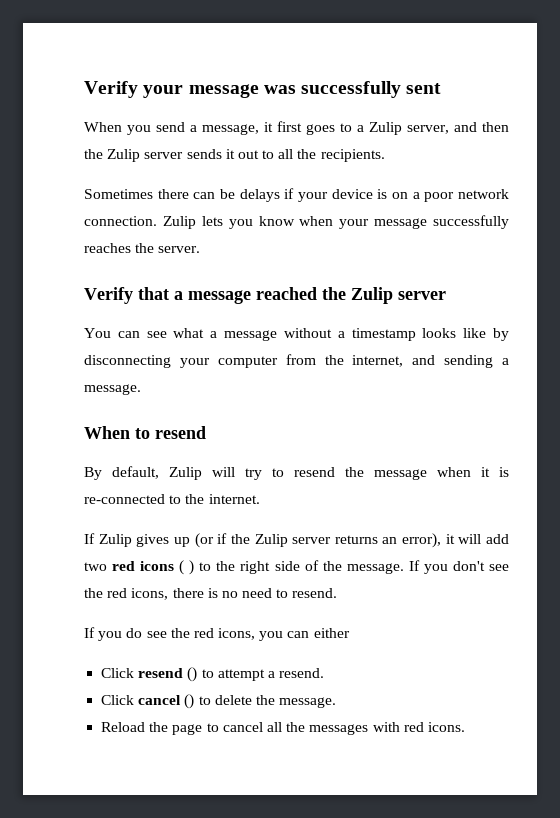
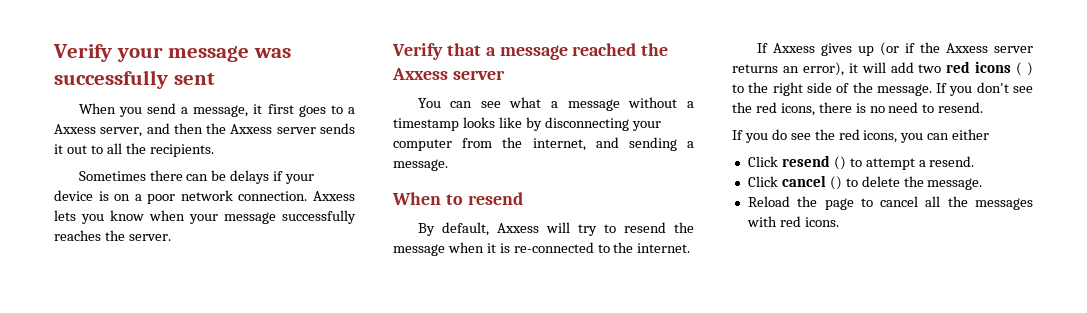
[369,122,402,135] Zulip -> [54,124,96,134] Axxess
[107,149,141,162] Zulip -> [230,124,273,134] Axxess
[162,216,196,229] Zulip -> [313,191,355,201] Axxess
[351,287,393,304] Zulip -> [392,68,448,80] Axxess
[169,467,202,480] Zulip -> [496,223,539,233] Axxess
[98,534,132,547] Zulip -> [772,43,815,53] Axxess
[254,534,288,547] Zulip -> [945,43,988,53] Axxess

